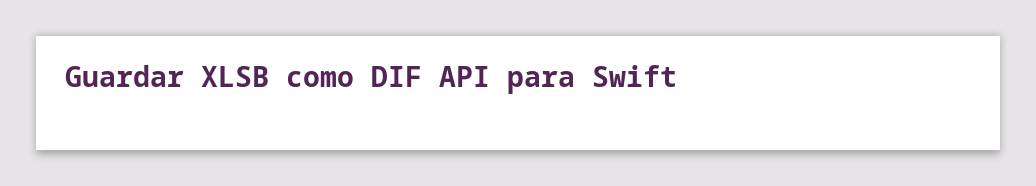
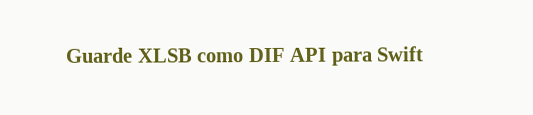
[65,65,184,87] Guardar -> [65,47,133,63] Guarde

